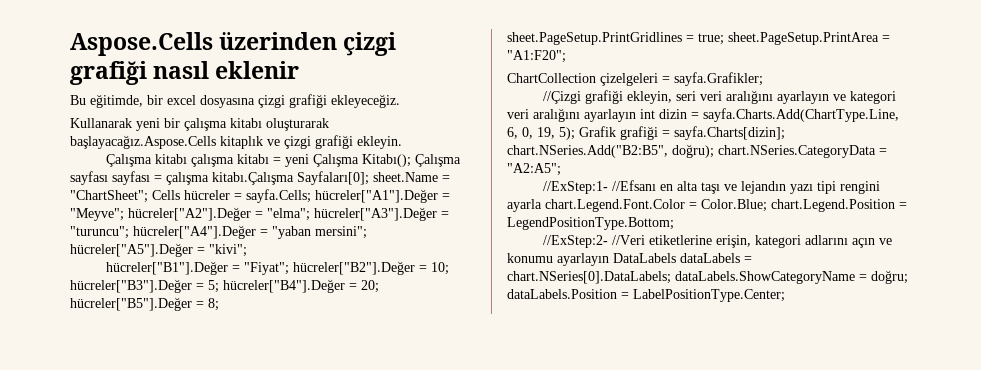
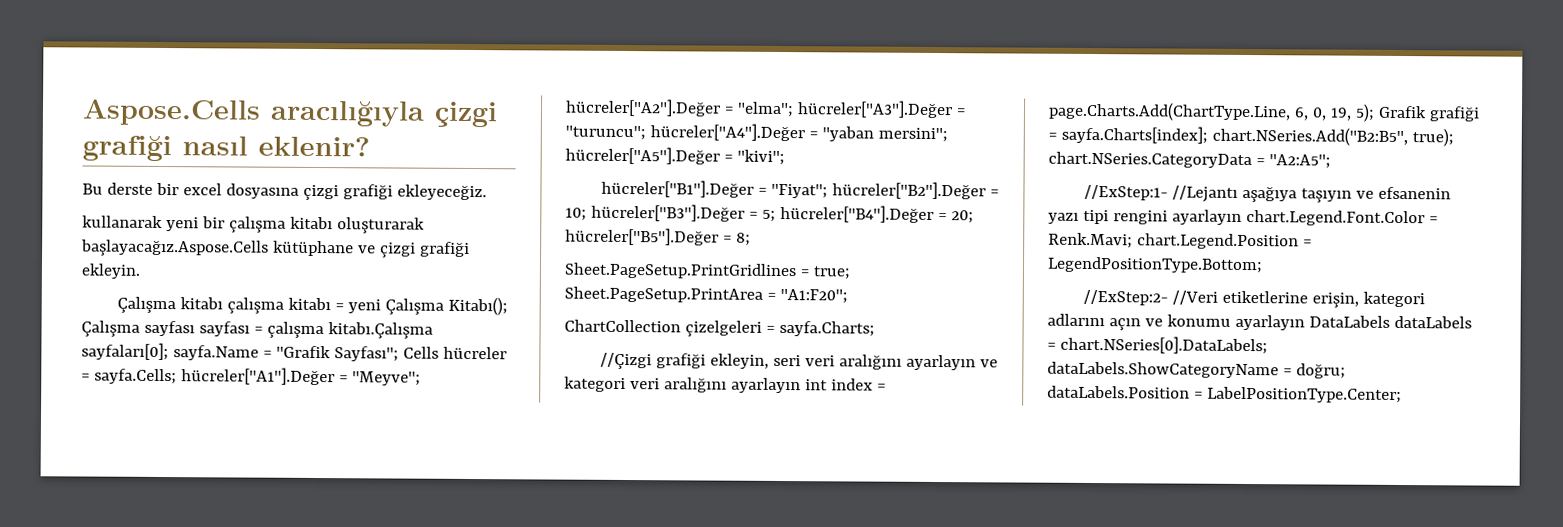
[219,32,338,50] üzerinden -> [270,100,425,127] aracılığıyla
[215,61,300,79] eklenir -> [258,136,370,157] eklenir?
[90,94,143,108] eğitimde, -> [106,182,153,195] derste
[70,118,132,128] Kullanarak -> [82,215,163,229] kullanarak
[220,136,263,149] kitaplık -> [272,240,354,257] kütüphane
[297,171,450,185] [70,190,148,203] Sayfaları[0]; sheet.Name = "ChartSheet"; -> [81,342,399,362] sayfaları[0]; sayfa.Name = "Grafik Sayfası";
[507,32,682,45] sheet.PageSetup.PrintGridlines -> [564,262,796,280] Sheet.PageSetup.PrintGridlines
[728,32,879,45] sheet.PageSetup.PrintArea -> [564,286,763,303] Sheet.PageSetup.PrintArea
[674,72,763,86] sayfa.Grafikler; -> [778,320,875,337] sayfa.Charts;
[659,108,899,122] dizin = sayfa.Charts.Add(ChartType.Line, -> [830,378,886,391] [1048,101,1291,122] index = page.Charts.Add(ChartType.Line,
[674,126,785,140] [507,144,714,158] sayfa.Charts[dizin]; chart.NSeries.Add("B2:B5", doğru); -> [1060,125,1454,147] sayfa.Charts[index]; chart.NSeries.Add("B2:B5", true);
[612,180,787,194] //Efsanı en alta taşı ve lejandın -> [1171,185,1451,203] //Lejantı aşağıya taşıyın ve efsanenin
[507,199,542,212] ayarla -> [1171,209,1242,225] ayarlayın
[701,199,767,212] Color.Blue; -> [1048,232,1133,249] Renk.Mavi;

